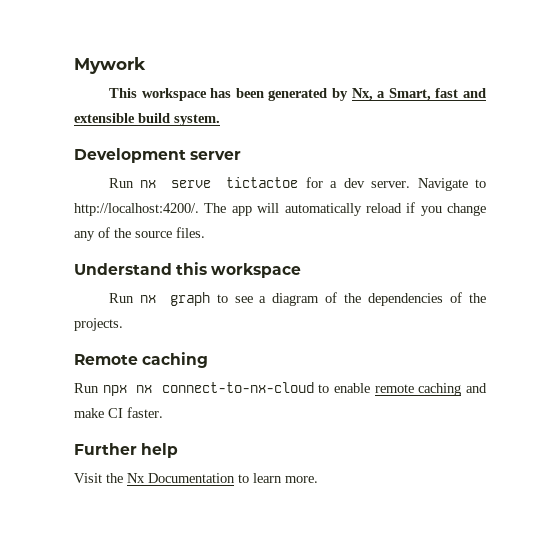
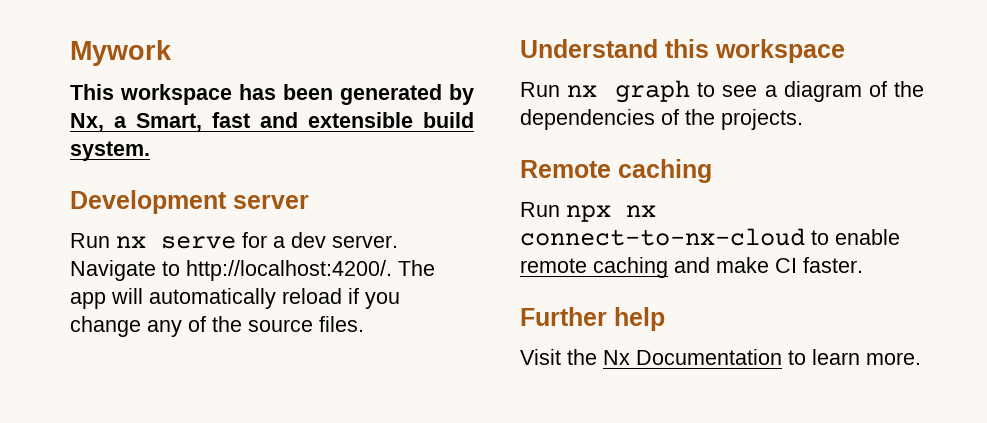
[226,177,299,188] tictactoe -> (236, 242) none

